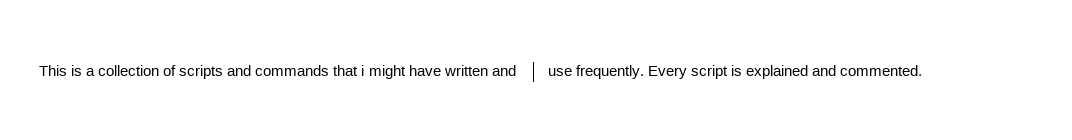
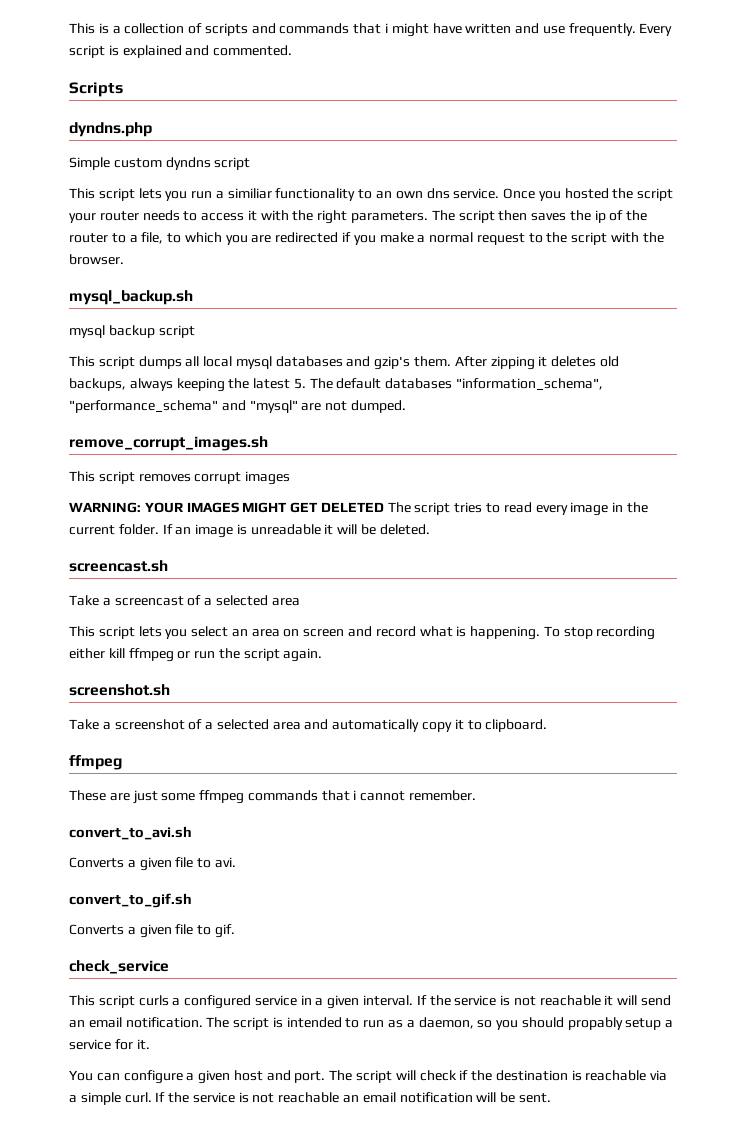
(923, 70) none -> [69,82,123,97] [69,122,152,137] [69,157,251,170] [69,188,674,201] [69,210,648,224] [69,232,664,245] [69,254,124,265] [69,290,193,305] [69,325,195,338] [69,356,619,370] [69,378,604,392] [69,400,406,413] [69,436,268,451] [69,471,291,485] [69,502,648,516] [69,524,430,538] [69,560,168,572] [69,595,300,606] [69,626,656,640] [69,648,323,662] [69,684,170,696] [69,719,548,732] [69,755,122,770] [69,790,477,804] [69,826,192,840] [69,857,236,871] [69,893,192,908] [69,924,235,938] [69,960,169,974] [69,995,672,1009] [69,1017,674,1030] [69,1039,150,1050] [69,1070,668,1084] [69,1092,551,1105] // Scripts // dyndns.php // Simple custom dyndns script // This script lets you run a similiar functionality to an own dns service. Once you hosted the script your router needs to access it with the right parameters. The script then saves the ip of the router to a file, to which you are redirected if you make a normal request to the script with the browser. // mysql_backup.sh // mysql backup script // This script dumps all local mysql databases and gzip's them. After zipping it deletes old backups, always keeping the latest 5. The default databases "information_schema", "performance_schema" and "mysql" are not dumped. // remove_corrupt_images.sh // This script removes corrupt images // WARNING: YOUR IMAGES MIGHT GET DELETED The script tries to read every image in the current folder. If an image is unreadable it will be deleted. // screencast.sh // Take a screencast of a selected area // This script lets you select an area on screen and record what is happening. To stop recording either kill ffmpeg or run the script again. // screenshot.sh // Take a screenshot of a selected area and automatically copy it to clipboard. // ffmpeg // These are just some ffmpeg commands that i cannot remember. // convert_to_avi.sh // Converts a given file to avi. // convert_to_gif.sh // Converts a given file to gif. // check_service // This script curls a configured service in a given interval. If the service is not reachable it will send an email notification. The script is intended to run as a daemon, so you should propably setup a service for it. // You can configure a given host and port. The script will check if the destination is reachable via a simple curl. If the service is not reachable an email notification will be sent.

